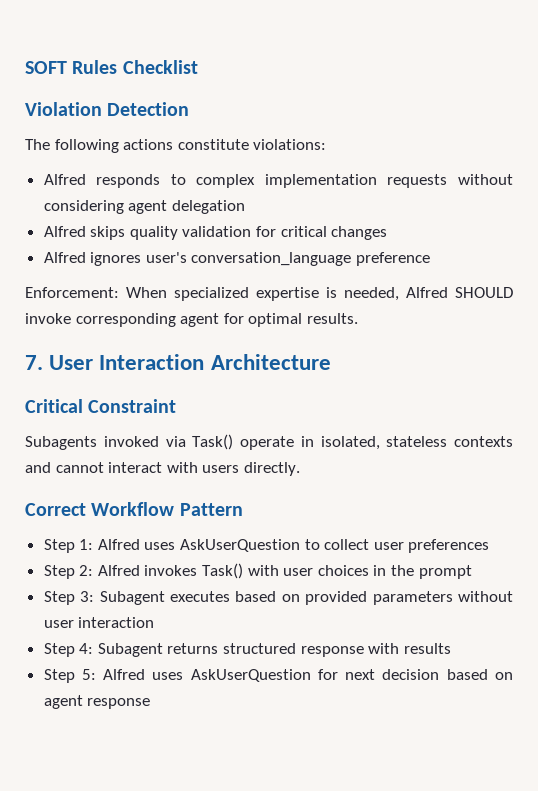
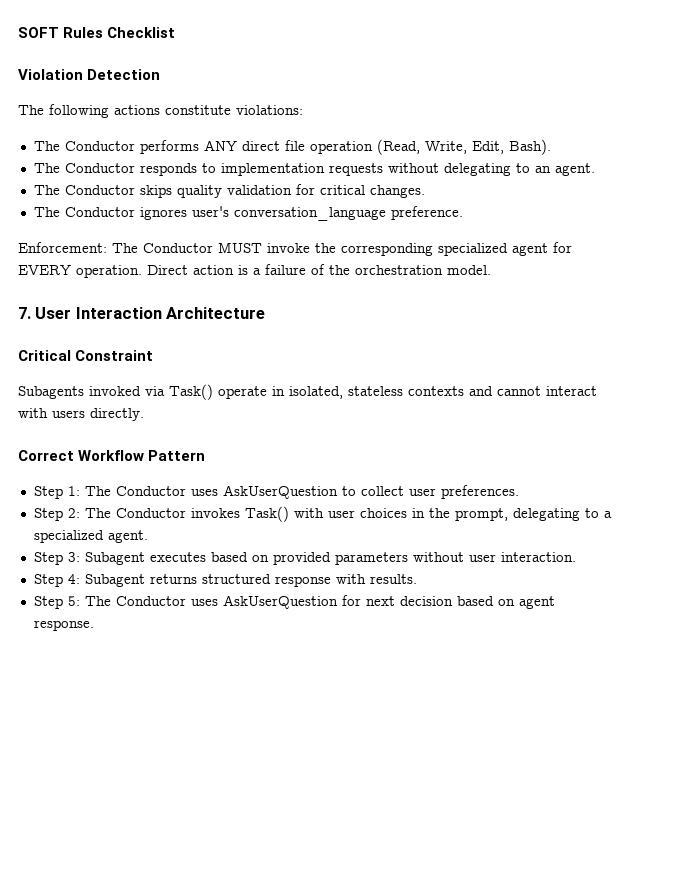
[43,174,86,185] Alfred -> [33,139,551,155] [33,163,135,173] The Conductor performs ANY direct file operation (Read, Write, Edit, Bash). // The Conductor
[196,174,256,188] complex -> (216, 168) none
[43,200,245,214] [43,226,86,237] considering agent delegation // Alfred -> [443,163,595,176] [33,185,135,195] delegating to an agent. // The Conductor
[331,226,388,240] [43,252,86,263] changes // Alfred -> [369,185,425,198] [33,207,135,217] changes. // The Conductor
[356,252,431,266] preference -> [390,206,463,220] preference.
[126,287,513,301] [25,313,358,327] When specialized expertise is needed, Alfred SHOULD invoke corresponding agent for optimal results. -> [112,242,572,256] [18,264,491,278] The Conductor MUST invoke the corresponding specialized agent for EVERY operation. Direct action is a failure of the orchestration model.
[97,539,140,550] Alfred -> [84,486,186,496] The Conductor
[408,539,490,553] preferences -> [440,485,519,499] preferences.
[97,565,140,576] Alfred -> [84,508,186,518] The Conductor
[418,565,472,579] prompt -> [454,508,612,521] [33,530,148,543] prompt, delegating to a specialized agent.
[78,617,155,628] interaction -> [500,552,576,562] interaction.
[403,643,451,654] results -> [369,574,417,584] results.
[103,669,146,680] Alfred -> [84,596,186,606] The Conductor
[87,698,151,709] response -> [33,620,94,631] response.

